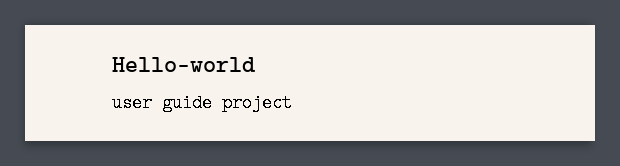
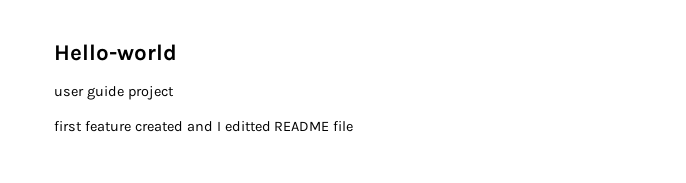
(292, 103) none -> [54,121,354,132] // first feature created and I editted README file

